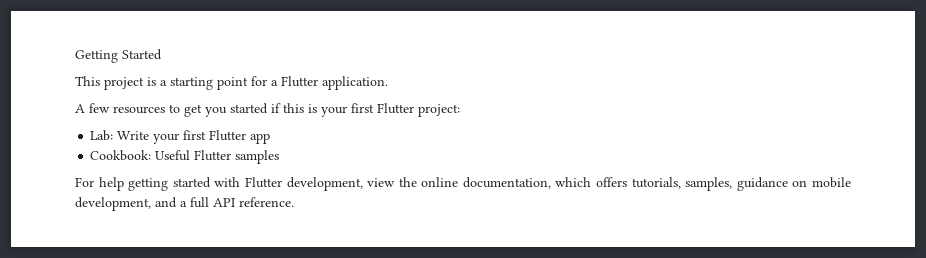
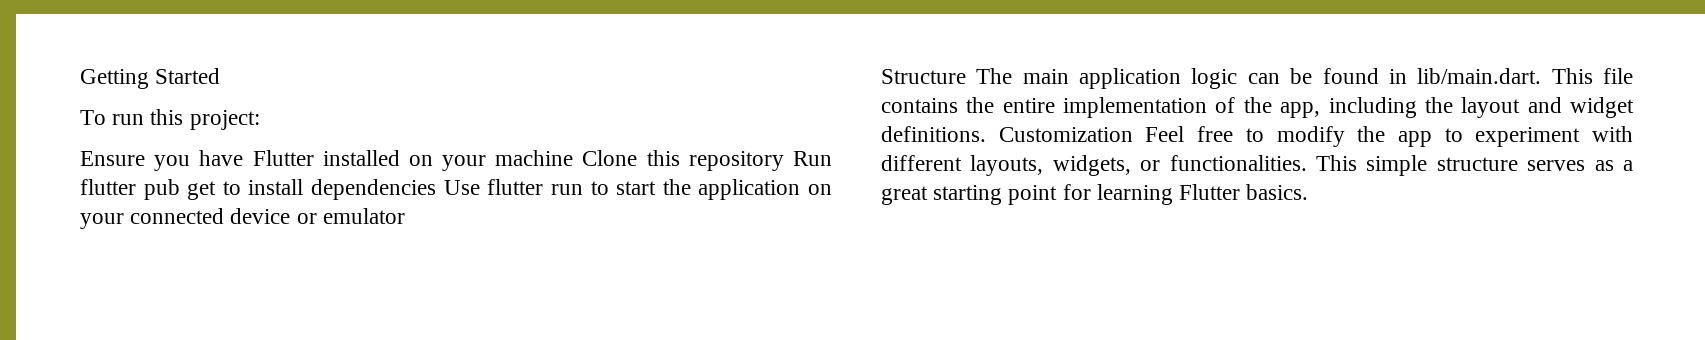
[75,76,388,90] [75,103,460,117] [90,130,271,144] [90,150,280,164] [75,177,851,191] [75,197,294,211] This project is a starting point for a Flutter application. // A few resources to get you started if this is your first Flutter project: // Lab: Write your first Flutter app // Cookbook: Useful Flutter samples // For help getting started with Flutter development, view the online documentation, which offers tutorials, samples, guidance on mobile development, and a full API reference. -> [80,109,260,130] [80,150,832,171] [80,179,833,200] [80,208,405,229] [881,68,1633,89] [881,97,1634,118] [881,126,1633,147] [881,155,1633,176] [881,184,1309,205] To run this project: // Ensure you have Flutter installed on your machine Clone this repository Run flutter pub get to install dependencies Use flutter run to start the application on your connected device or emulator // Structure The main application logic can be found in lib/main.dart. This file contains the entire implementation of the app, including the layout and widget definitions. Customization Feel free to modify the app to experiment with different layouts, widgets, or functionalities. This simple structure serves as a great starting point for learning Flutter basics.

